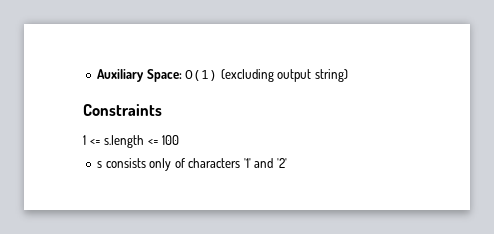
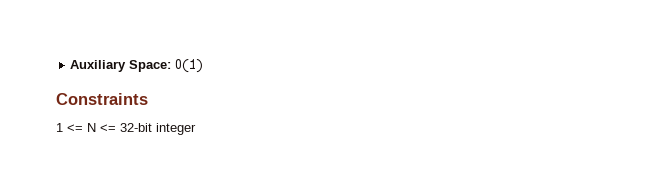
[220,69,348,82] (excluding output string) -> (204, 66) none
[104,135,180,148] [97,158,287,171] s.length <= 100 // s consists only of characters '1' and '2' -> [87,123,196,135] N <= 32-bit integer

